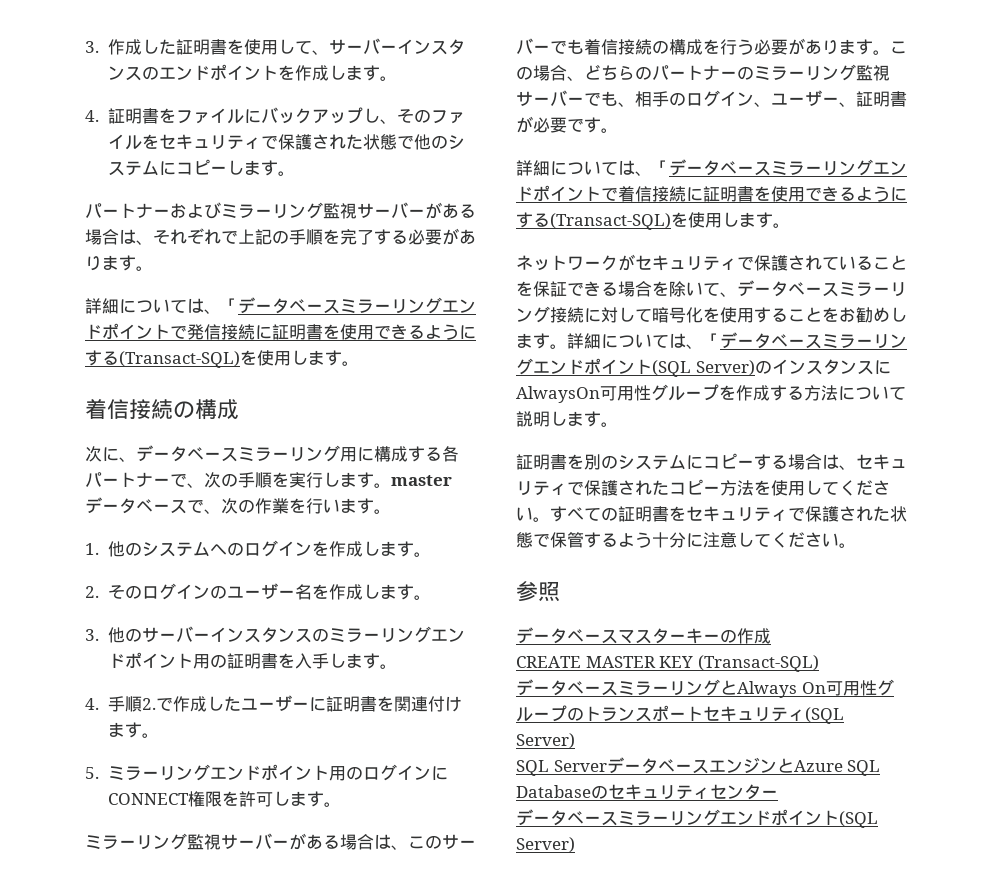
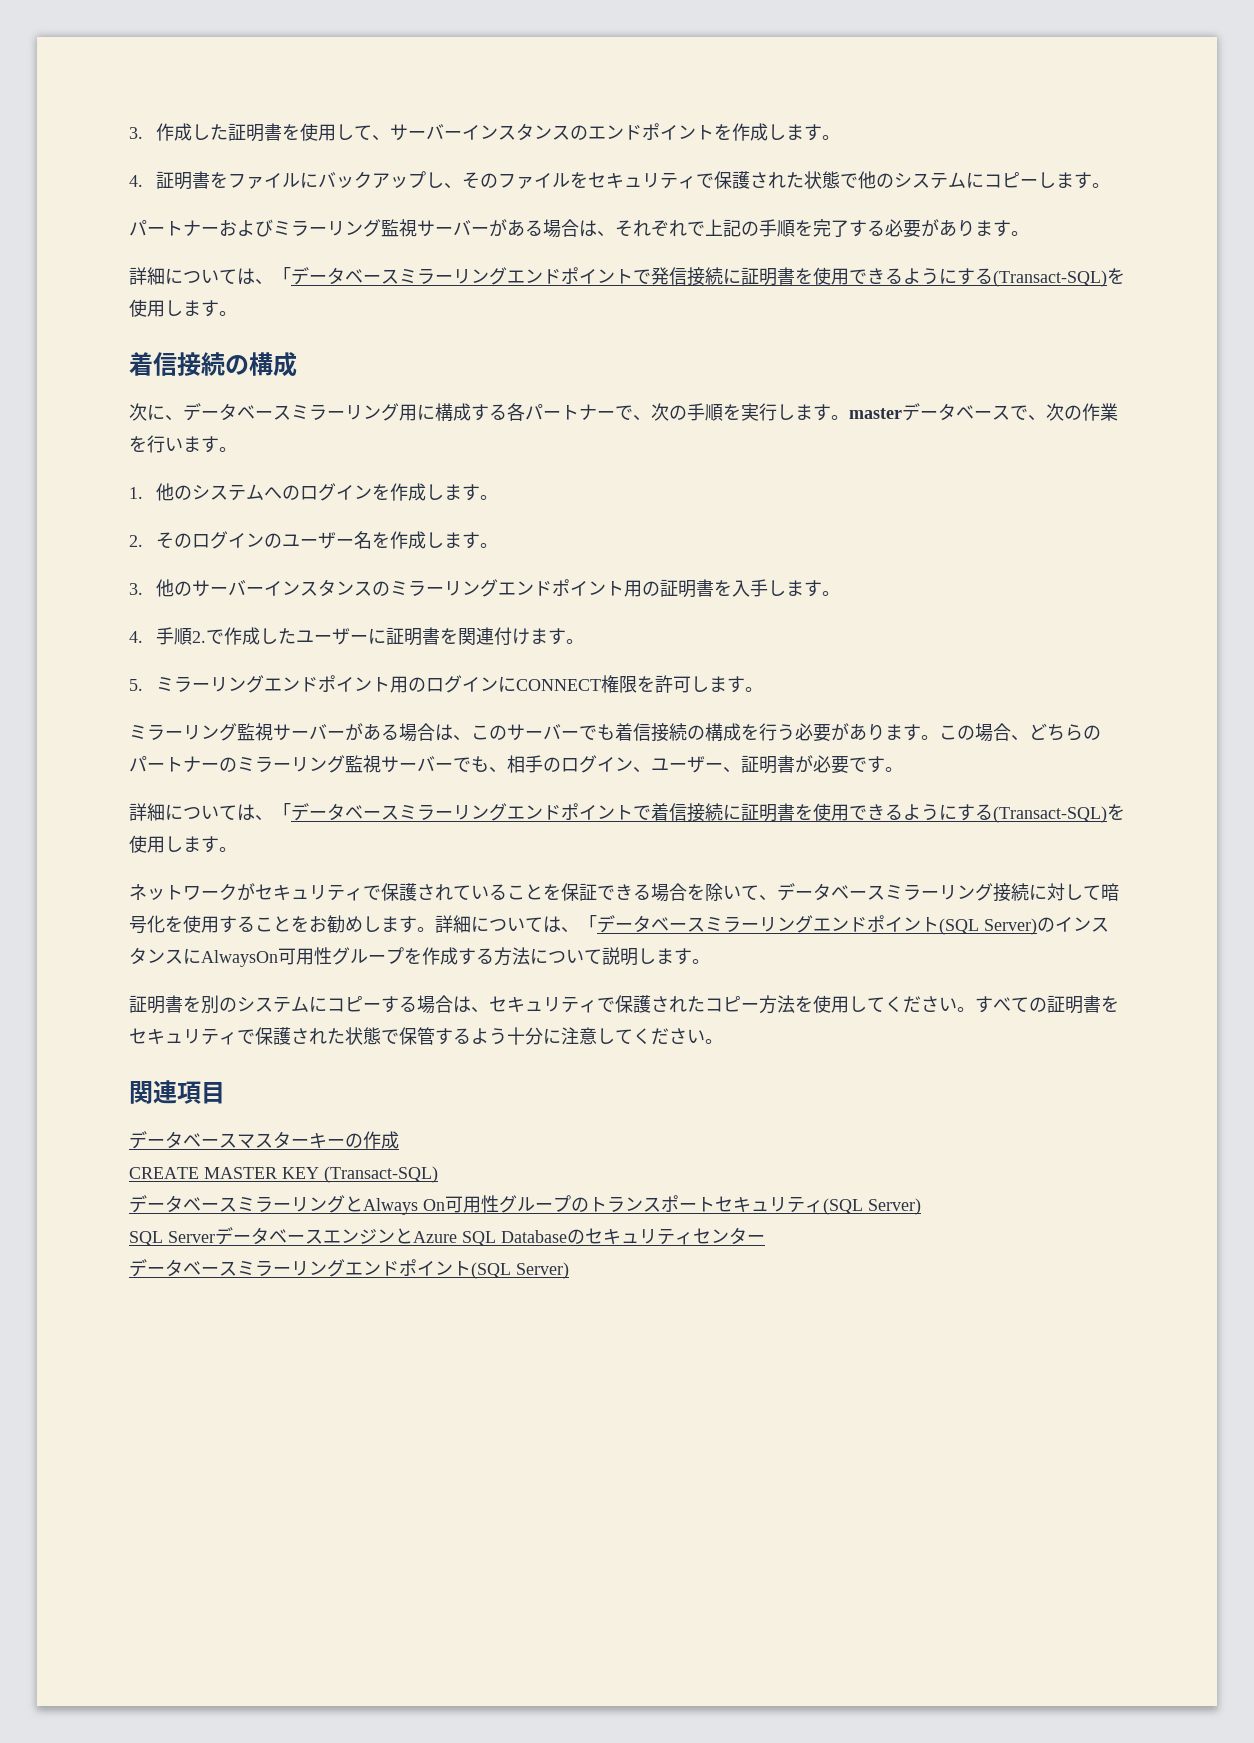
[516,581,560,602] 参照 -> [129,1080,225,1104] 関連項目

